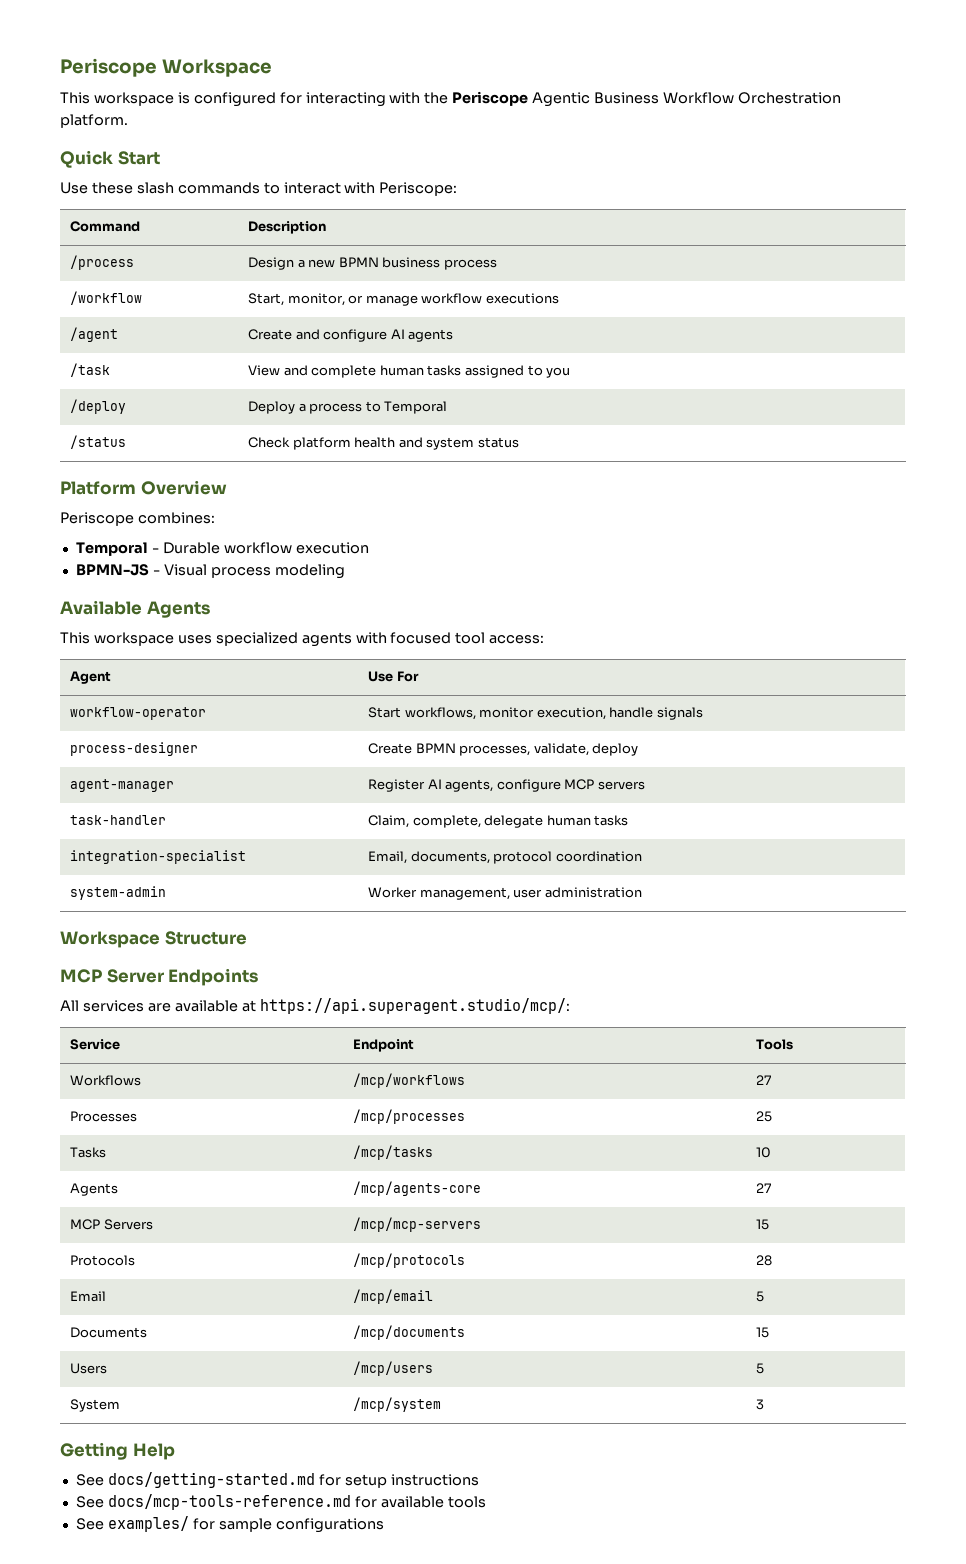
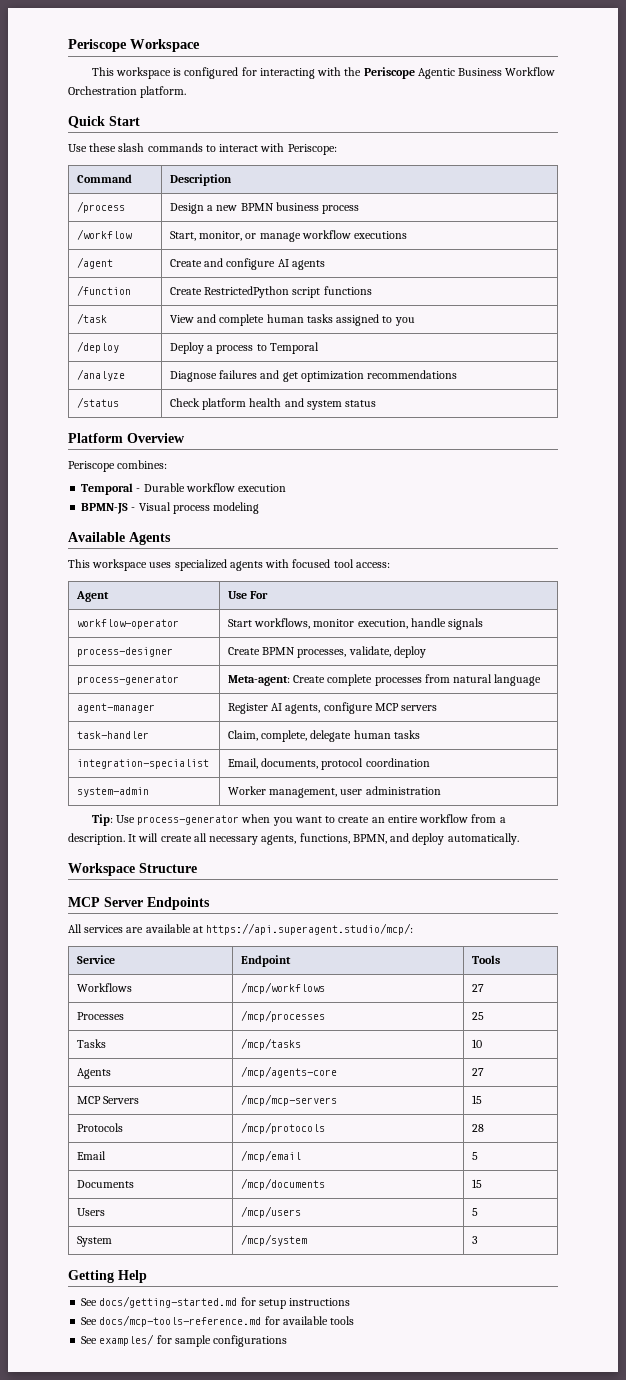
(454, 335) none -> [76,285,131,296] [169,286,372,298] // /function | Create RestrictedPython script functions
(448, 407) none -> [76,369,125,381] [169,370,458,382] // /analyze | Diagnose failures and get optimization recommendations
(639, 749) none -> [76,675,179,685] [227,674,542,686] // process-generator | Meta-agent: Create complete processes from natural language
(642, 892) none -> [91,814,506,826] [68,833,519,845] // Tip: Use process-generator when you want to create an entire workflow from a description. It will create all necessary agents, functions, BPMN, and deploy automatically.

